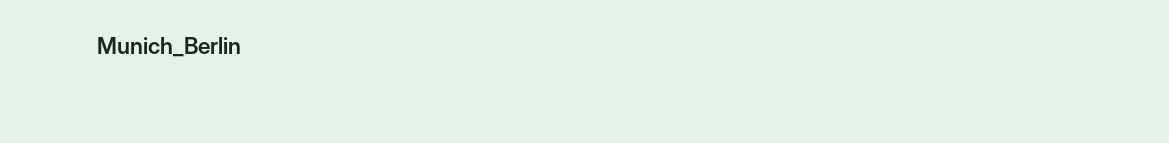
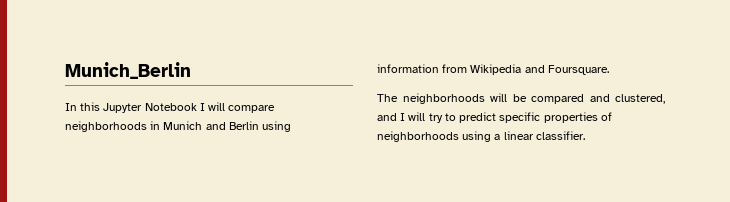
(241, 47) none -> [65,102,276,113] [65,121,292,132] [377,64,609,75] [377,93,665,104] [377,112,612,123] [377,131,585,142] // In this Jupyter Notebook I will compare neighborhoods in Munich and Berlin using information from Wikipedia and Foursquare. // The neighborhoods will be compared and clustered, and I will try to predict specific properties of neighborhoods using a linear classifier.

